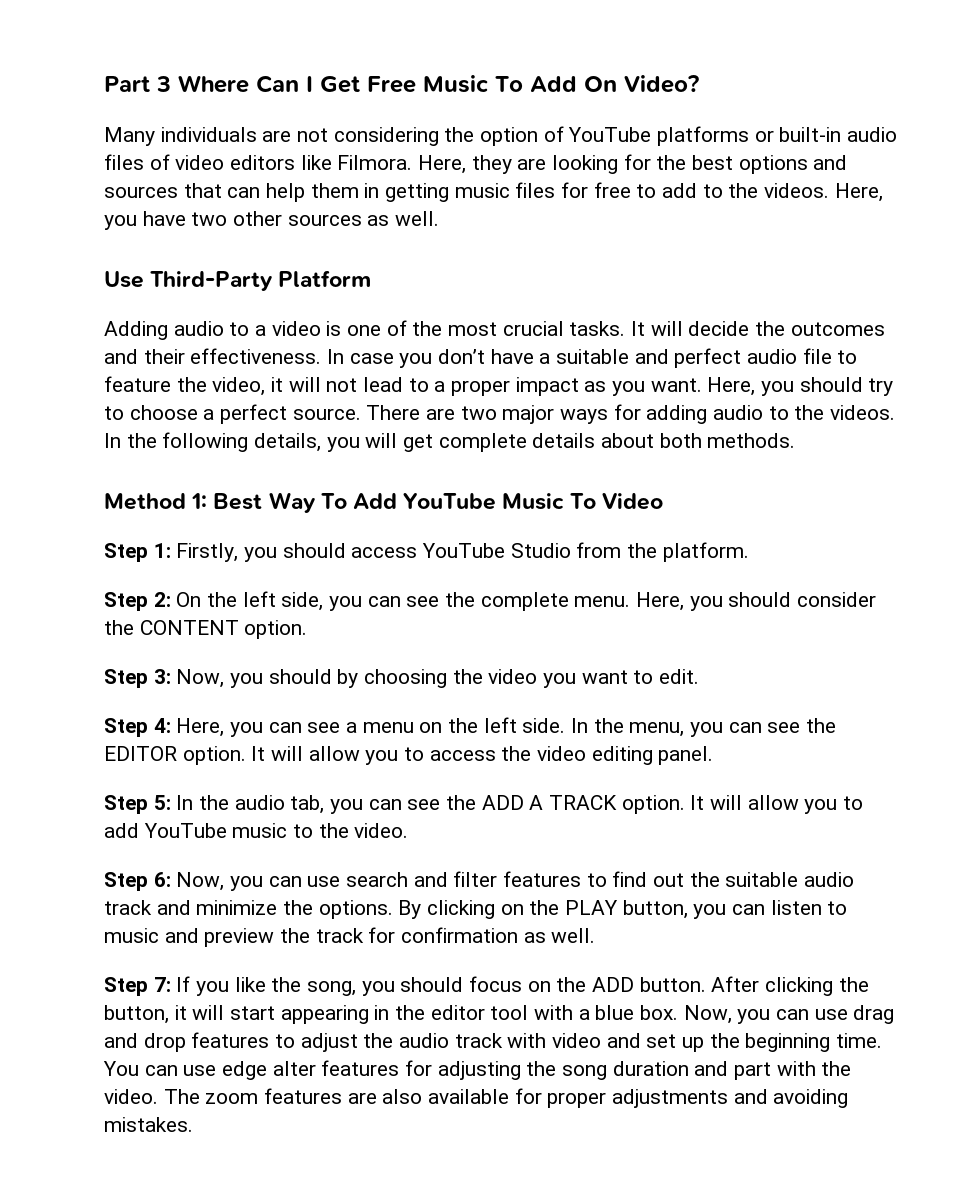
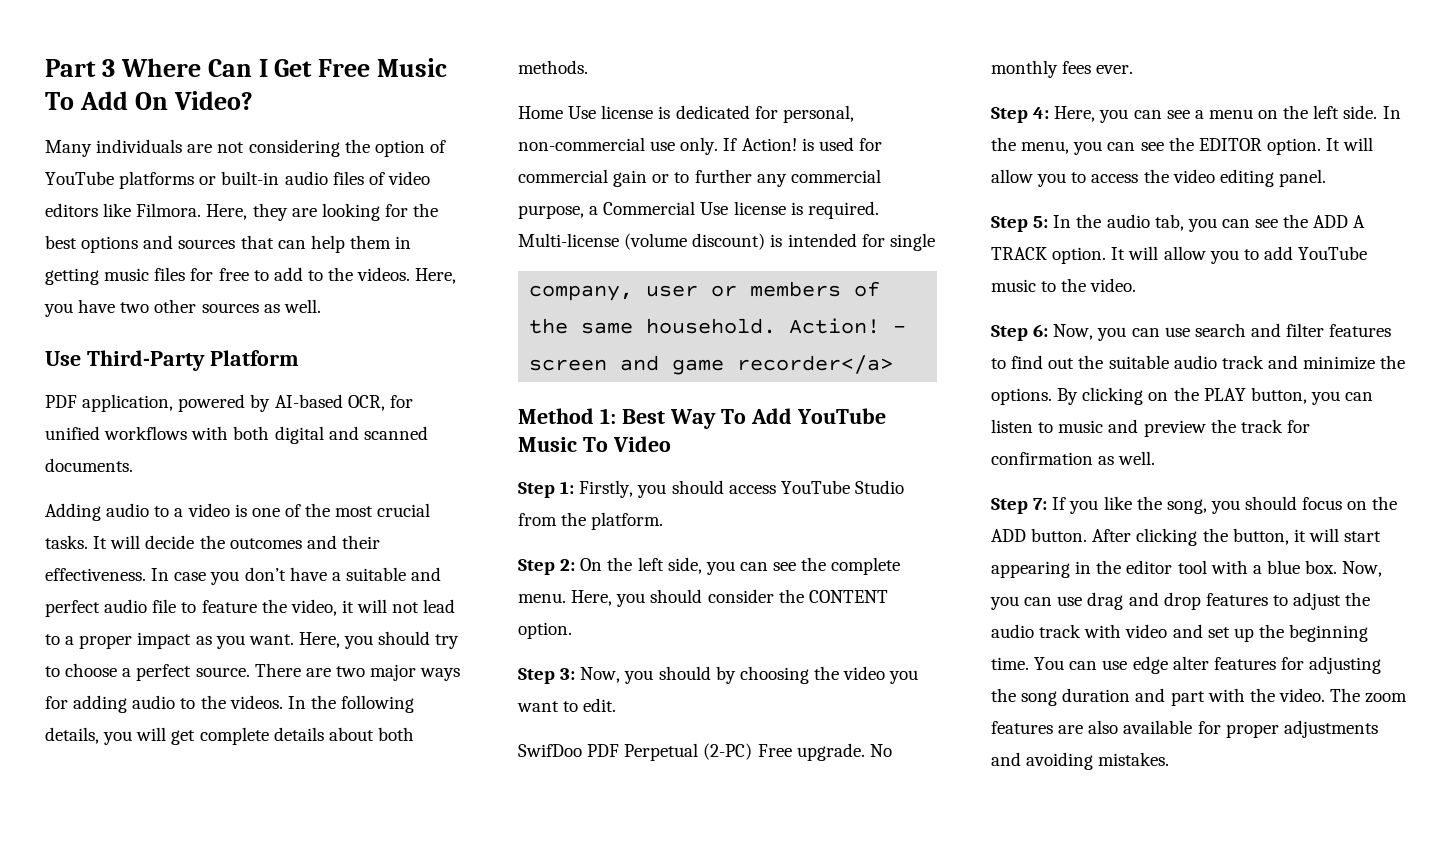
(372, 278) none -> [45,394,413,412] [45,426,428,444] [45,458,133,472] // PDF application, powered by AI-based OCR, for unified workflows with both digital and scanned documents.
(796, 440) none -> [518,105,854,123] [518,137,882,155] [518,169,881,187] [518,201,879,219] [518,233,935,251] [529,281,881,301] [529,318,907,334] [529,355,894,375] // Home Use license is dedicated for personal, non-commercial use only. If Action! is used for commercial gain or to further any commercial purpose, a Commercial Use license is required. Multi-license (volume discount) is intended for single // company, user or members of the same household. Action! - screen and game recorder</a>
(700, 676) none -> [518,743,892,761] [991,60,1134,78] // SwifDoo PDF Perpetual (2-PC) Free upgrade. No monthly fees ever.

